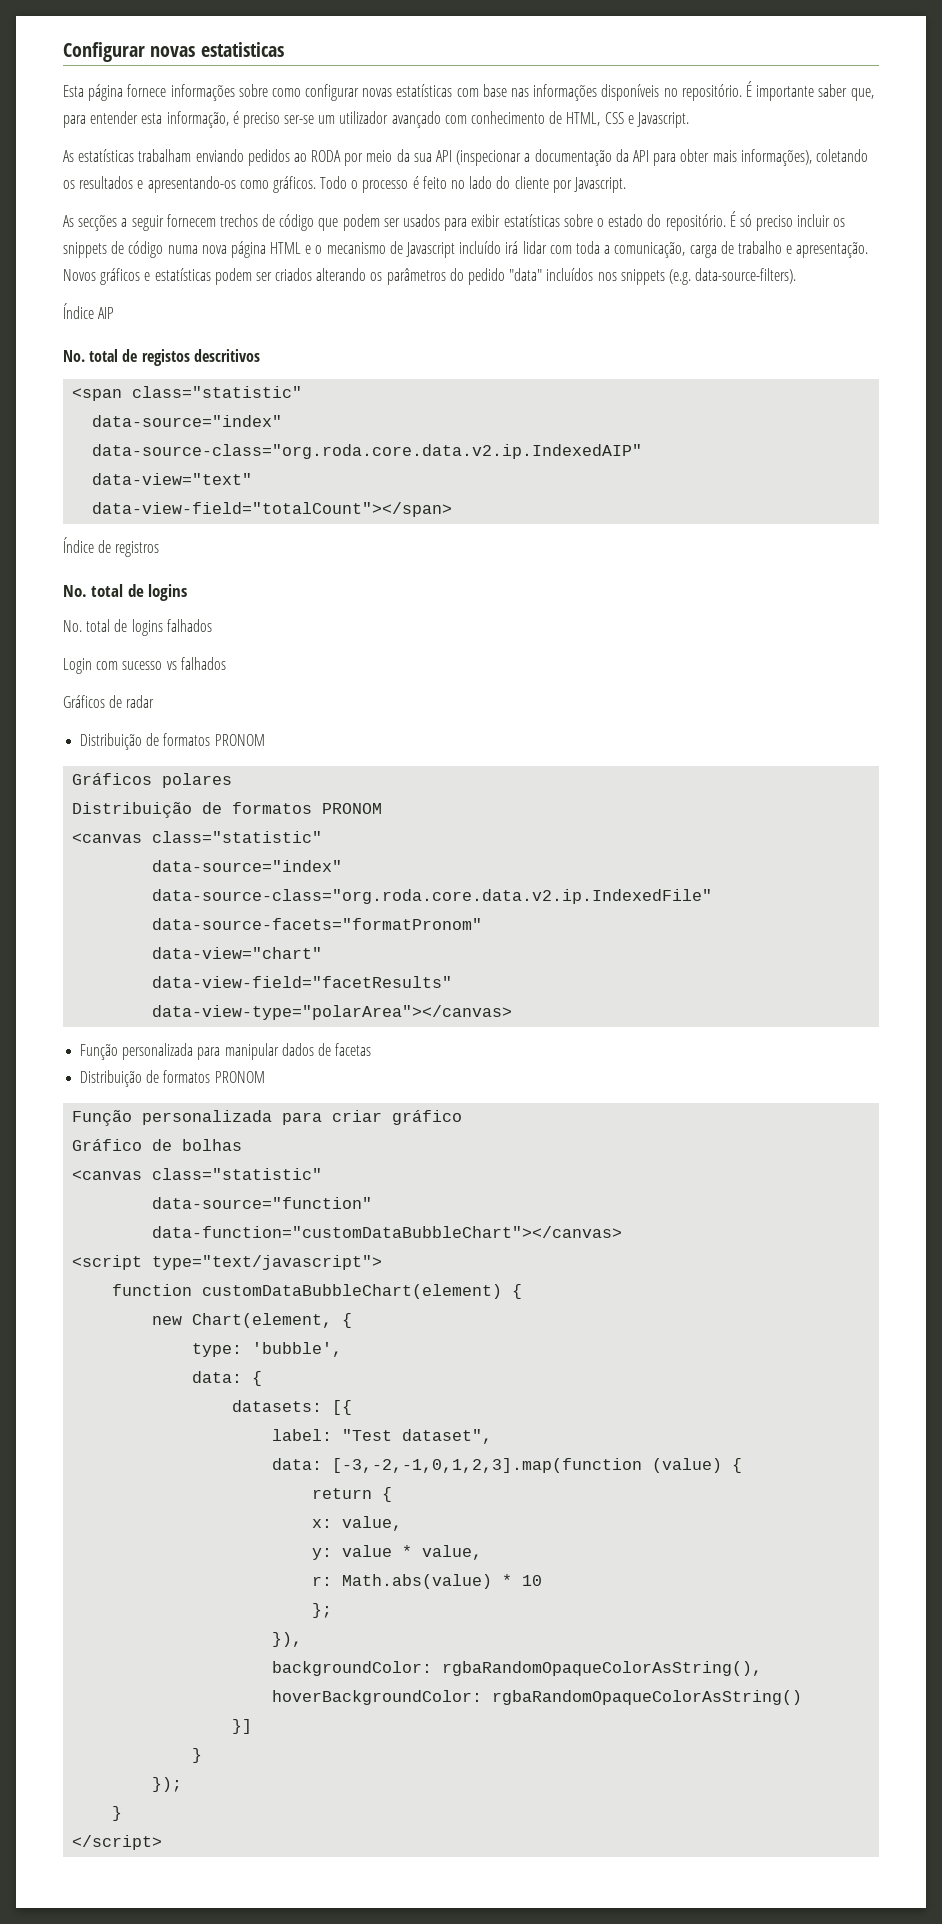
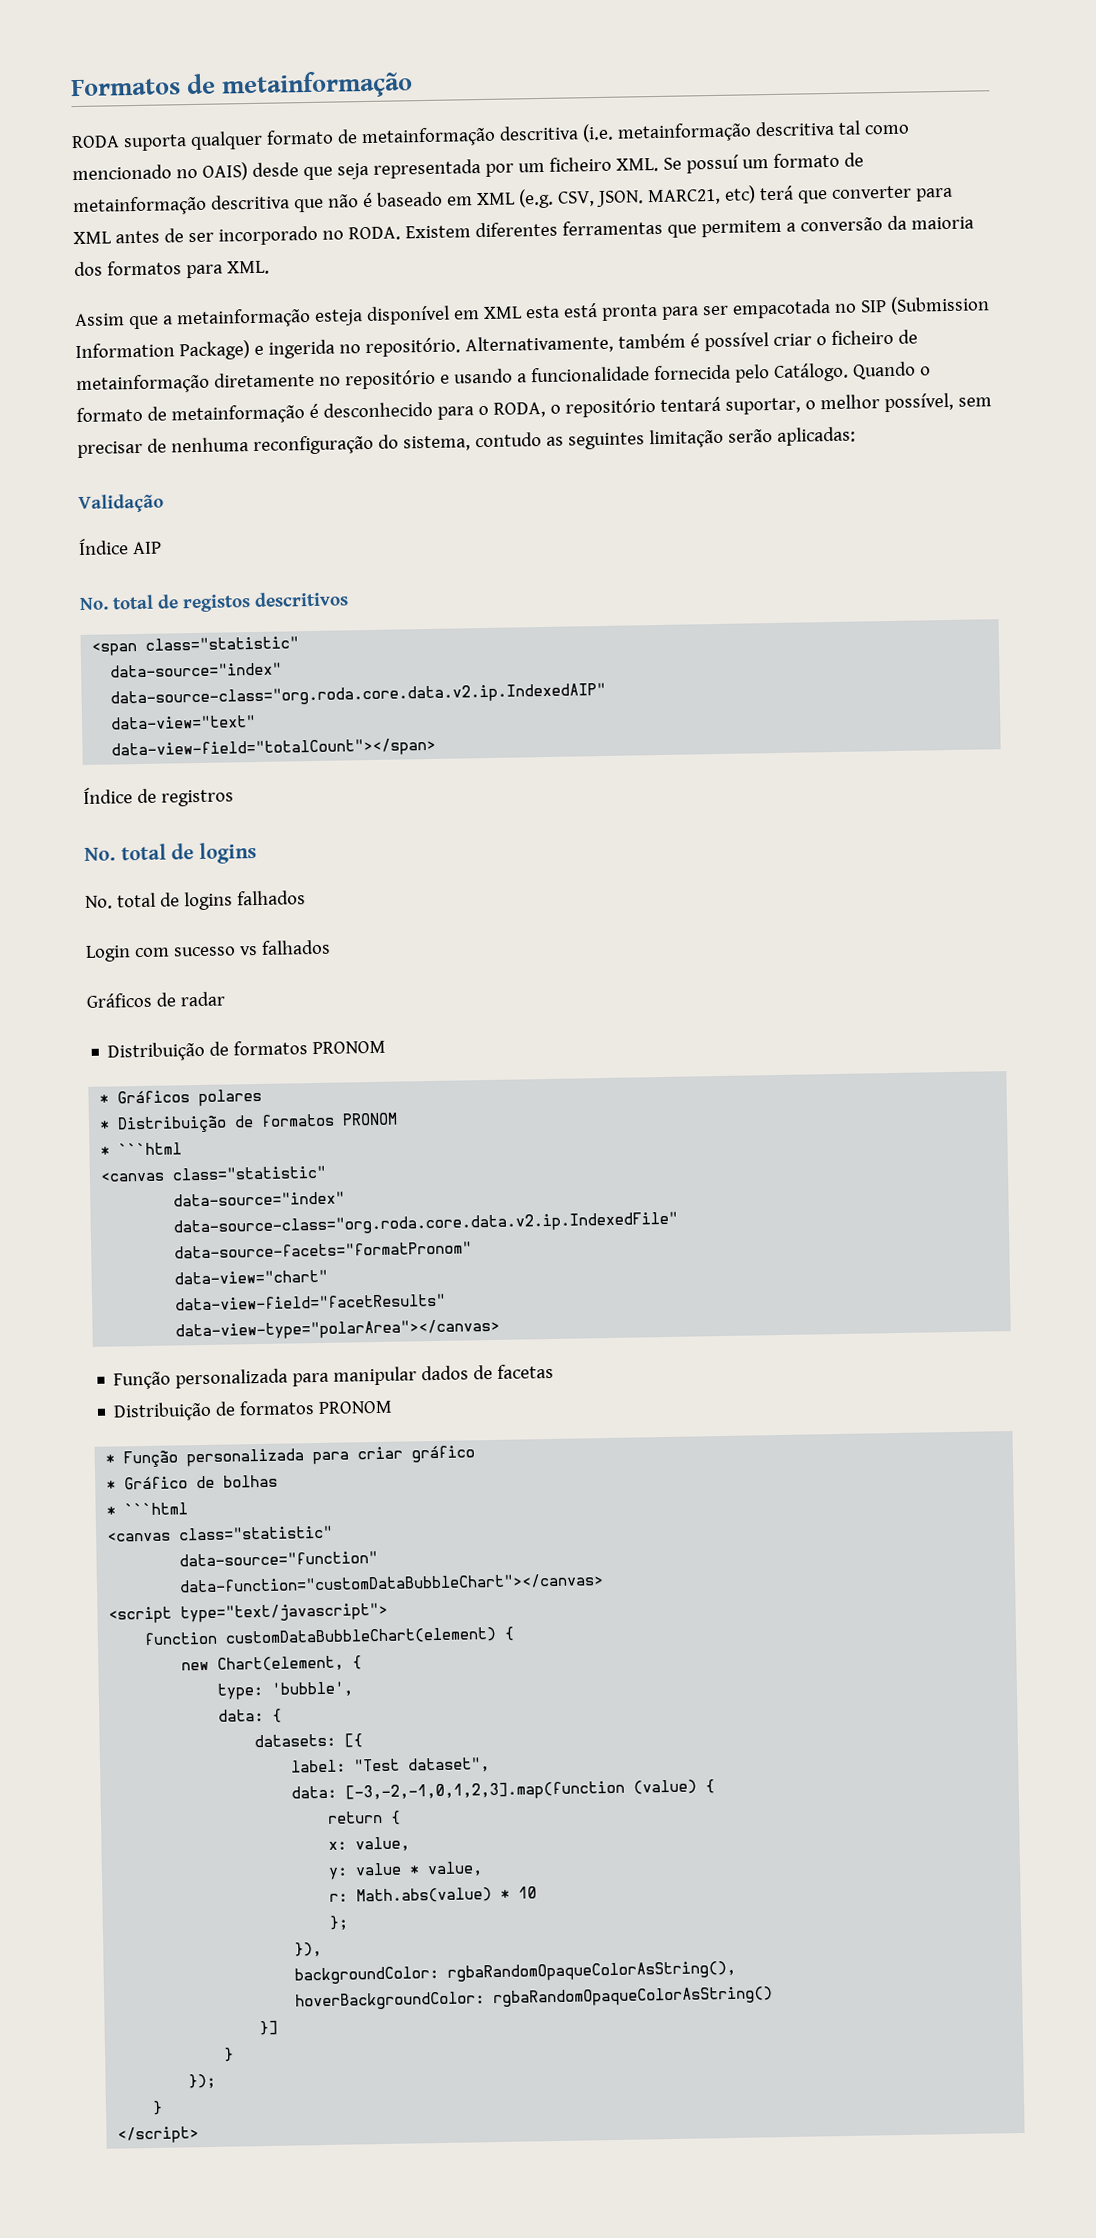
[63,42,284,62] [63,81,874,101] [63,111,689,128] [63,149,868,166] [63,176,626,193] [63,211,846,231] [63,241,869,258] [63,268,797,285] Configurar novas estatisticas // Esta página fornece informações sobre como configurar novas estatísticas com base nas informações disponíveis no repositório. É importante saber que, para entender esta informação, é preciso ser-se um utilizador avançado com conhecimento de HTML, CSS e Javascript. // As estatísticas trabalham enviando pedidos ao RODA por meio da sua API (inspecionar a documentação da API para obter mais informações), coletando os resultados e apresentando-os como gráficos. Todo o processo é feito no lado do cliente por Javascript. // As secções a seguir fornecem trechos de código que podem ser usados para exibir estatísticas sobre o estado do repositório. É só preciso incluir os snippets de código numa nova página HTML e o mecanismo de Javascript incluído irá lidar com toda a comunicação, carga de trabalho e apresentação. Novos gráficos e estatísticas podem ser criados alterando os parâmetros do pedido "data" incluídos nos snippets (e.g. data-source-filters). -> [70,70,414,100] [71,120,910,152] [72,152,864,181] [73,185,953,217] [73,215,974,246] [74,260,270,279] [75,295,990,330] [75,329,918,361] [76,361,931,395] [76,392,992,425] [77,426,856,459] [78,493,164,514] Formatos de metainformação // RODA suporta qualquer formato de metainformação descritiva (i.e. metainformação descritiva tal como mencionado no OAIS) desde que seja representada por um ficheiro XML. Se possuí um formato de metainformação descritiva que não é baseado em XML (e.g. CSV, JSON. MARC21, etc) terá que converter para XML antes de ser incorporado no RODA. Existem diferentes ferramentas que permitem a conversão da maioria dos formatos para XML. // Assim que a metainformação esteja disponível em XML esta está pronta para ser empacotada no SIP (Submission Information Package) e ingerida no repositório. Alternativamente, também é possível criar o ficheiro de metainformação diretamente no repositório e usando a funcionalidade fornecida pelo Catálogo. Quando o formato de metainformação é desconhecido para o RODA, o repositório tentará suportar, o melhor possível, sem precisar de nenhuma reconfiguração do sistema, contudo as seguintes limitação serão aplicadas: // Validação
(265, 740) none -> [99,1094,110,1104] *
[72,802,383,818] Distribuição de formatos PRONOM -> [99,1112,399,1134] [100,1142,183,1156] * Distribuição de formatos PRONOM // * ```html
(265, 1077) none -> [105,1454,116,1464] *
(463, 1117) none -> [106,1480,117,1490] *
(243, 1145) none -> [106,1502,189,1516] // * ```html

